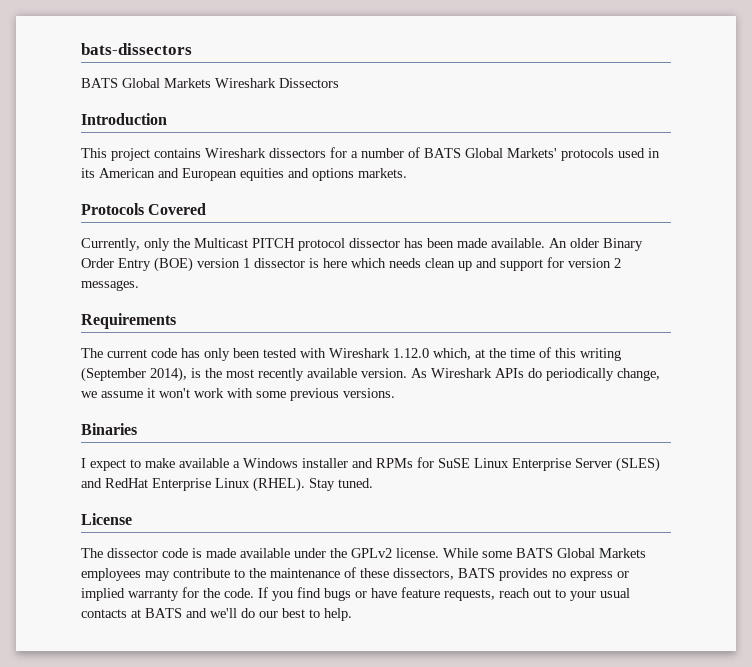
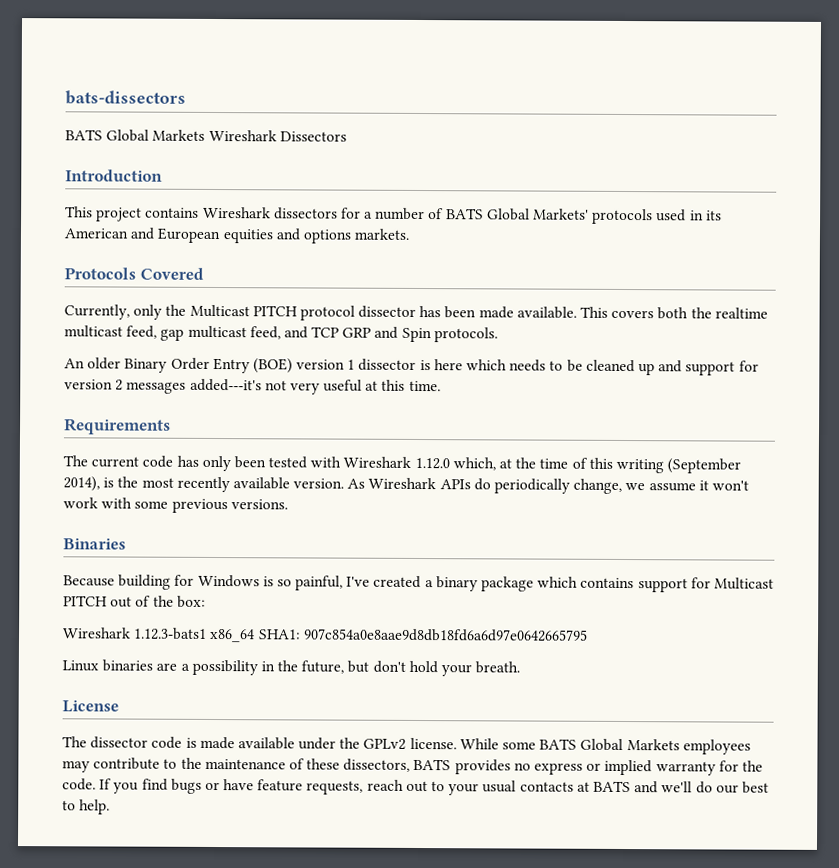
(545, 243) none -> [580,306,768,320] [64,325,498,343] This covers both the realtime multicast feed, gap multicast feed, and TCP GRP and Spin protocols. //
[425,258,455,268] clean -> [549,359,635,373] to be cleaned
[81,280,139,291] messages. -> [126,378,441,395] messages added---it's not very useful at this time.
[81,457,660,472] [81,477,373,492] I expect to make available a Windows installer and RPMs for SuSE Linux Enterprise Server (SLES) and RedHat Enterprise Linux (RHEL). Stay tuned. -> [63,574,774,593] [63,595,206,608] [62,627,588,643] [62,659,521,677] Because building for Windows is so painful, I've created a binary package which contains support for Multicast PITCH out of the box: // Wireshark 1.12.3-bats1 x86_64 SHA1: 907c854a0e8aae9d8db18fd6a6d97e0642665795 // Linux binaries are a possibility in the future, but don't hold your breath.

